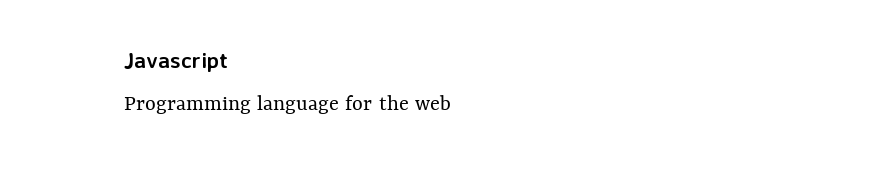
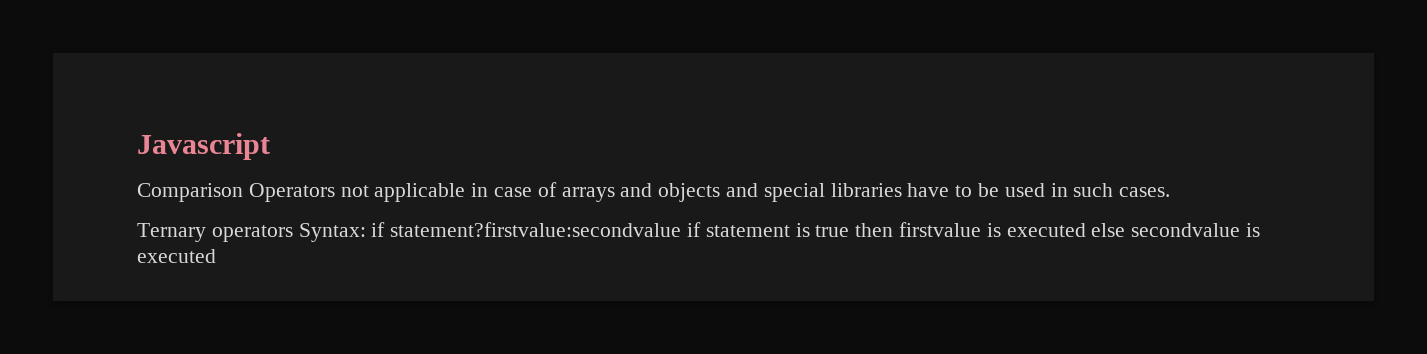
[124,95,451,114] Programming language for the web -> [137,182,1171,202] [137,222,1261,242] [137,249,216,263] Comparison Operators not applicable in case of arrays and objects and special libraries have to be used in such cases. // Ternary operators Syntax: if statement?firstvalue:secondvalue if statement is true then firstvalue is executed else secondvalue is executed

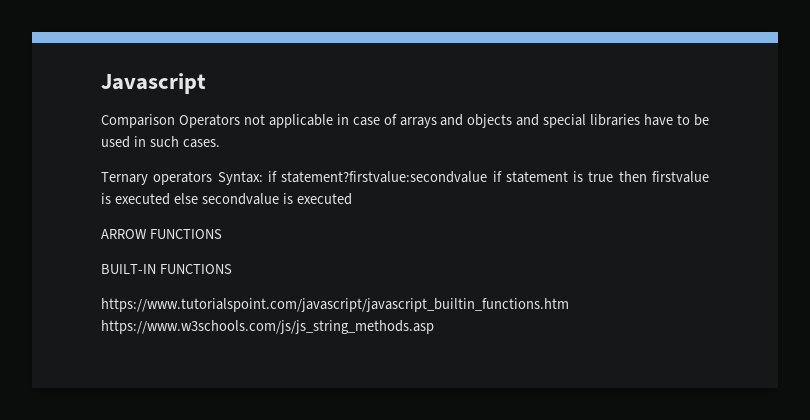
(216, 256) none -> [101,229,222,239] [101,264,232,274] [101,298,569,312] [101,320,434,334] // ARROW FUNCTIONS // BUILT-IN FUNCTIONS // https://www.tutorialspoint.com/javascript/javascript_builtin_functions.htm https://www.w3schools.com/js/js_string_methods.asp

